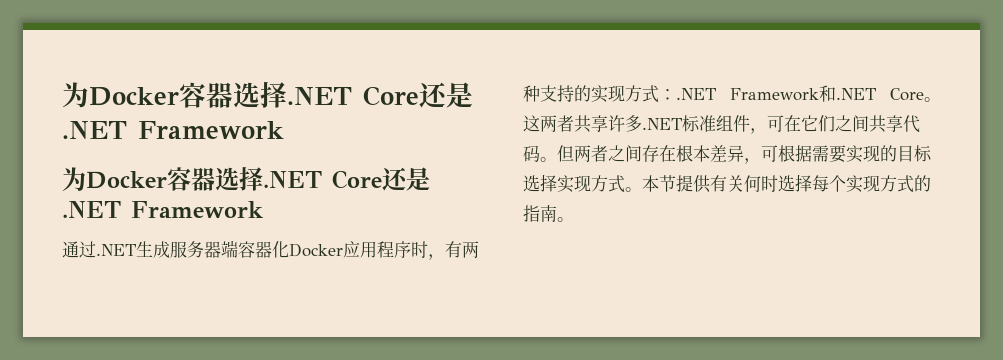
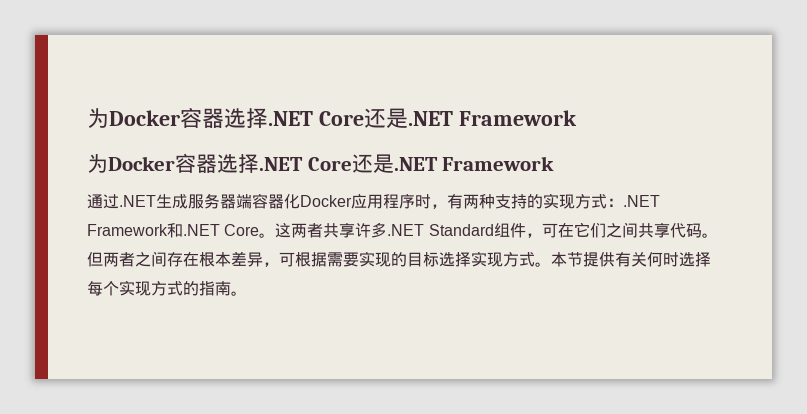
[682,115,716,132] 标准 -> [428,224,494,236] Standard

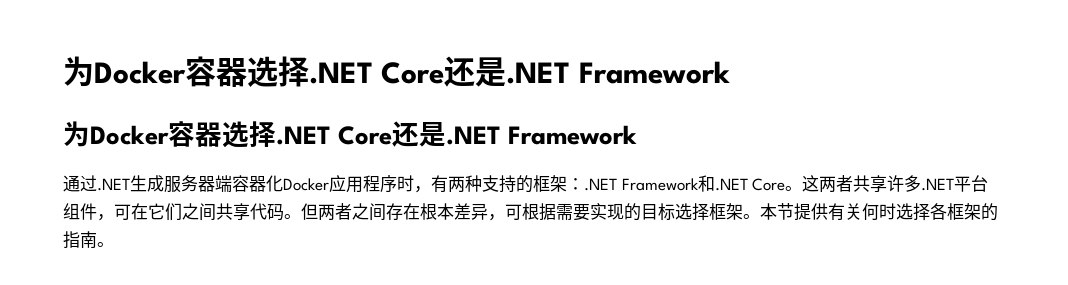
[543,193,607,209] 实现方式 -> [533,175,567,192] 框架
[428,224,494,236] Standard -> [954,175,989,192] 平台
[471,251,535,267] 实现方式 -> [709,203,743,220] 框架
[87,280,183,296] 每个实现方式 -> [930,203,981,220] 各框架

